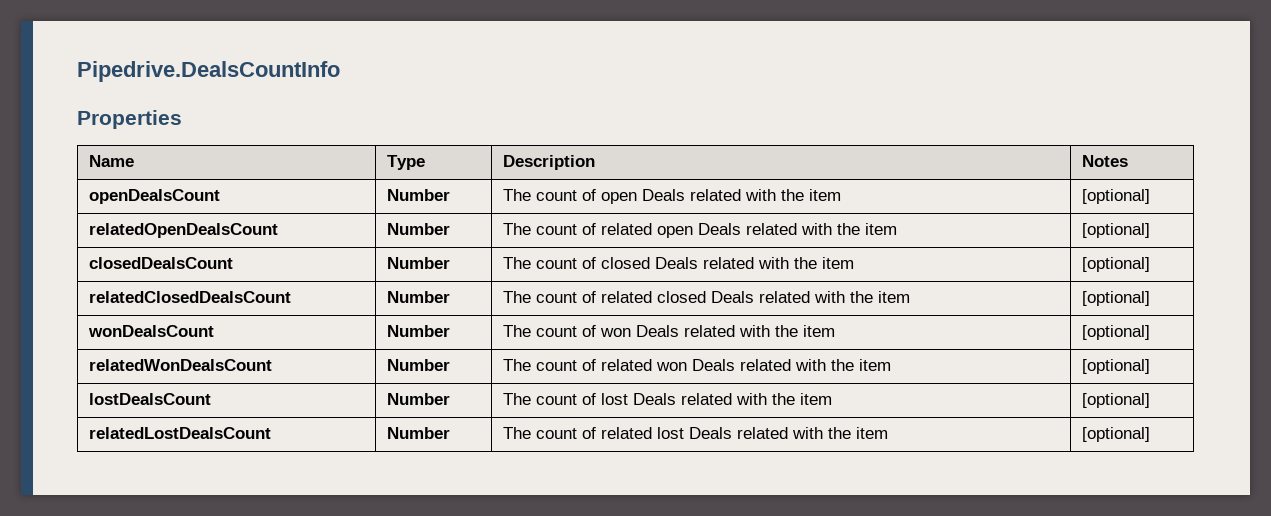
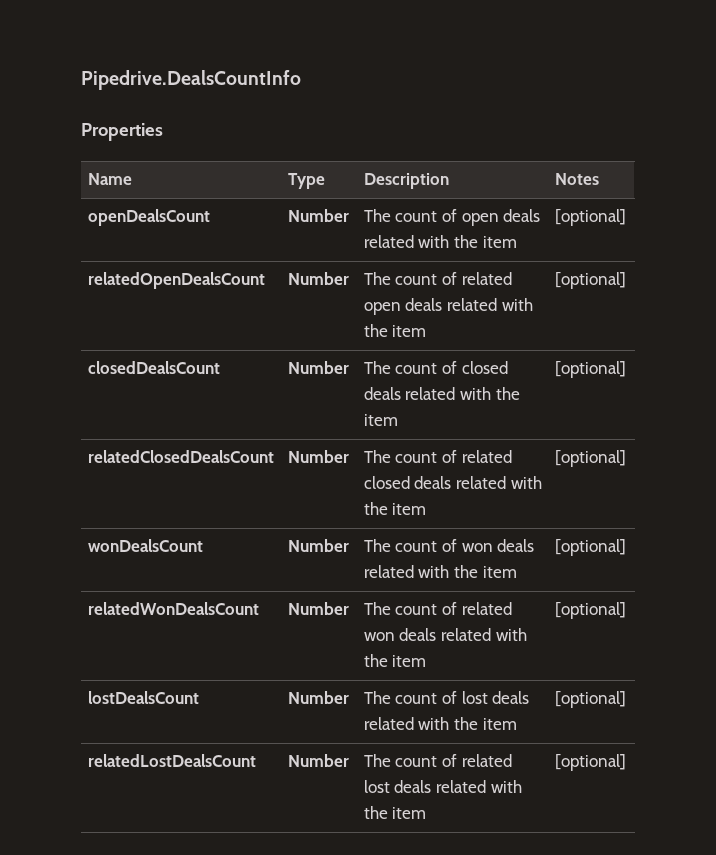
[642,189,686,201] Deals -> [503,209,541,222] deals
[698,223,742,235] Deals -> [405,298,443,311] deals
[655,257,699,269] Deals -> [363,387,401,400] deals
[711,291,755,303] Deals -> [414,476,452,489] deals
[636,325,680,337] Deals -> [497,539,535,552] deals
[692,359,736,371] Deals -> [399,628,437,641] deals
[633,393,677,405] Deals -> [492,691,530,704] deals
[689,427,733,439] Deals -> [394,780,432,793] deals

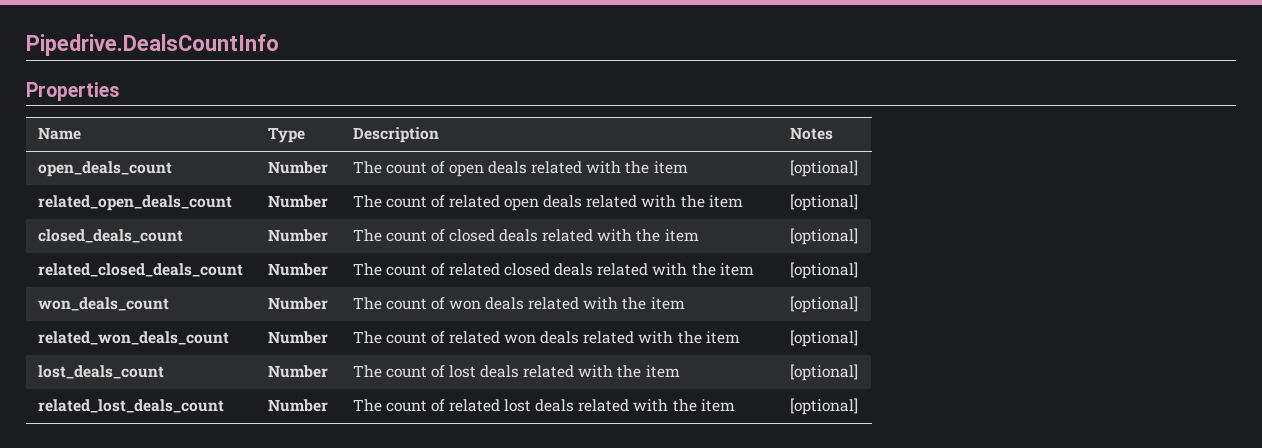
[87,209,210,226] openDealsCount -> [38,161,173,177] open_deals_count
[87,272,265,289] relatedOpenDealsCount -> [38,195,233,211] related_open_deals_count
[87,361,220,374] closedDealsCount -> [38,229,184,243] closed_deals_count
[87,450,274,463] relatedClosedDealsCount -> [38,263,244,277] related_closed_deals_count
[87,539,203,552] wonDealsCount -> [38,297,170,311] won_deals_count
[87,602,259,615] relatedWonDealsCount -> [38,331,230,345] related_won_deals_count
[87,691,199,704] lostDealsCount -> [38,365,165,379] lost_deals_count
[87,754,256,767] relatedLostDealsCount -> [38,399,225,413] related_lost_deals_count

